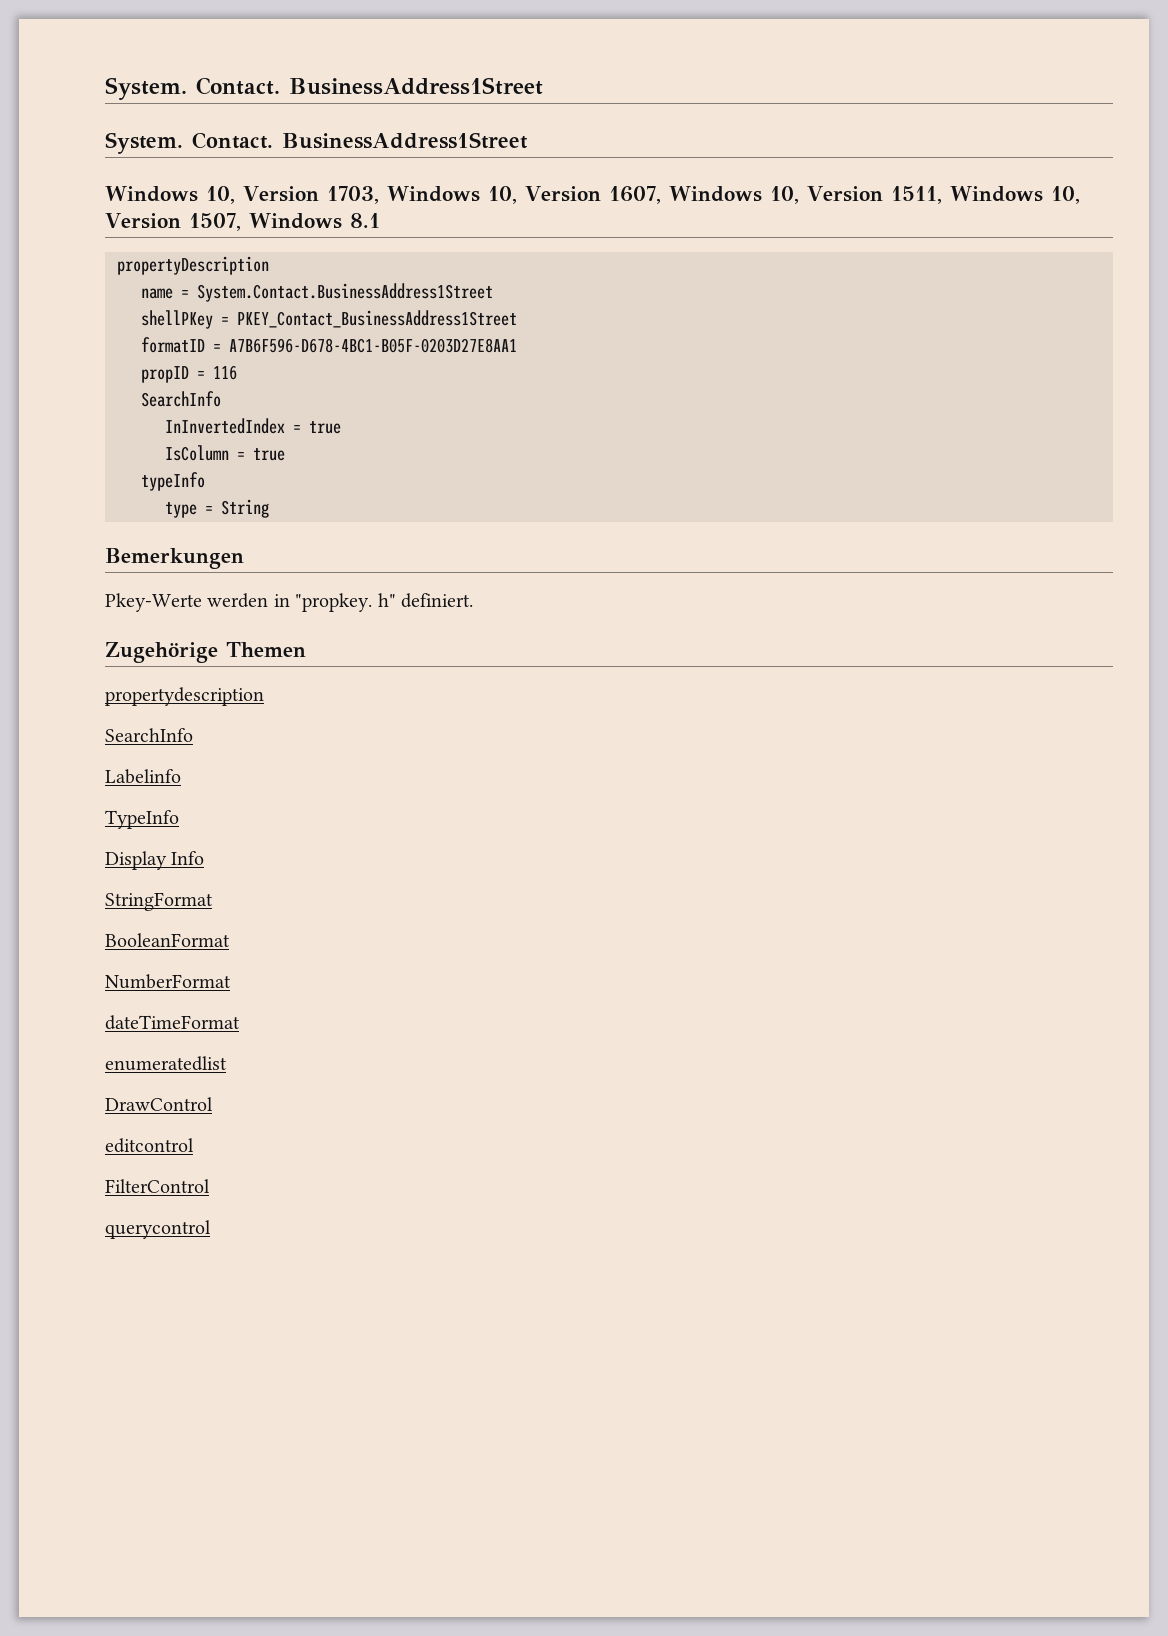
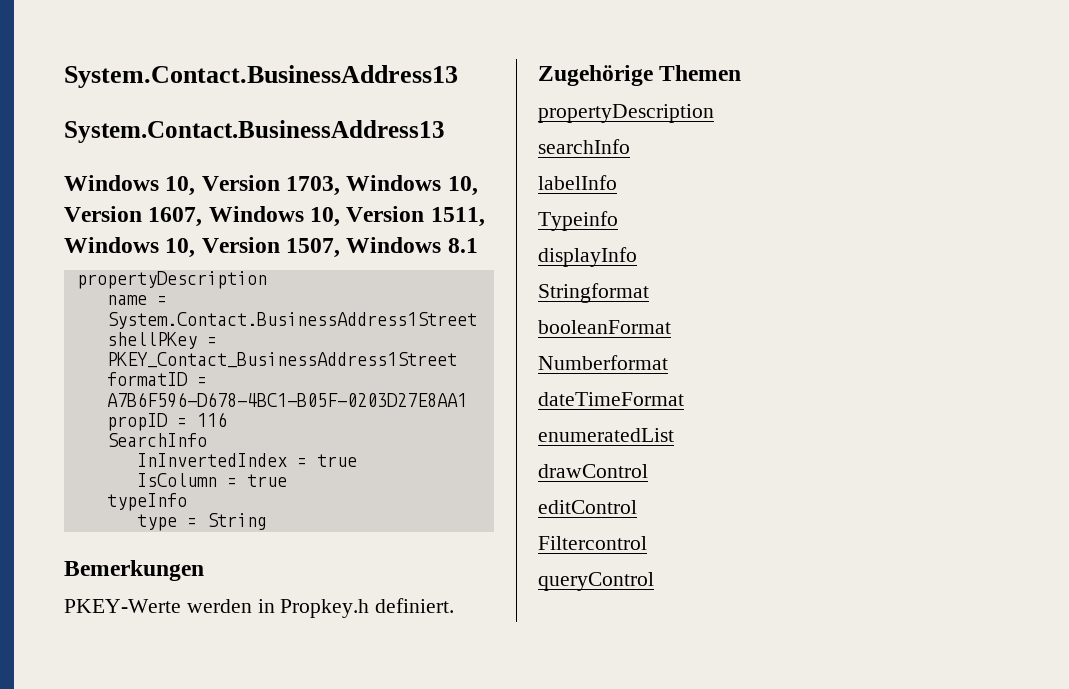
[105,77,543,100] [105,132,528,154] System. Contact. BusinessAddress1Street // System. Contact. BusinessAddress1Street -> [64,65,458,88] [64,120,445,143] System.Contact.BusinessAddress13 // System.Contact.BusinessAddress13
[105,593,202,612] Pkey-Werte -> [64,599,181,613] PKEY-Werte
[295,593,396,612] "propkey. h" -> [280,599,370,618] Propkey.h
[105,687,264,706] [105,728,193,742] [105,769,181,784] [105,810,179,829] [105,851,205,870] [105,892,213,911] [105,933,230,947] [105,974,231,989] [105,1015,240,1030] [105,1056,227,1071] [105,1097,213,1111] [105,1138,194,1153] [105,1179,210,1193] [105,1220,211,1239] propertydescription // SearchInfo // Labelinfo // TypeInfo // Display Info // StringFormat // BooleanFormat // NumberFormat // dateTimeFormat // enumeratedlist // DrawControl // editcontrol // FilterControl // querycontrol -> [538,104,714,123] [538,139,630,154] [538,175,617,190] [538,211,618,231] [538,247,637,267] [538,283,649,303] [538,320,671,334] [538,355,668,370] [538,392,684,406] [538,428,674,442] [538,464,648,478] [538,500,637,514] [538,536,647,550] [538,572,654,591] propertyDescription // searchInfo // labelInfo // Typeinfo // displayInfo // Stringformat // booleanFormat // Numberformat // dateTimeFormat // enumeratedList // drawControl // editControl // Filtercontrol // queryControl

